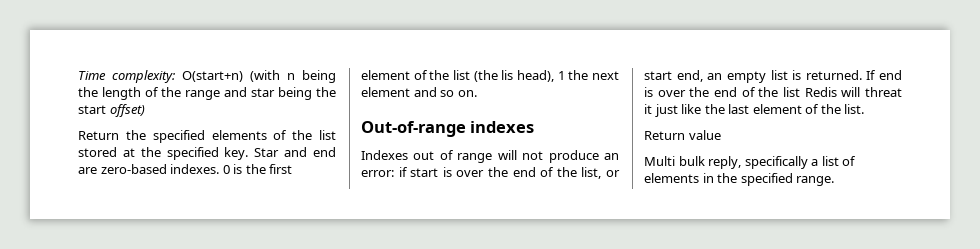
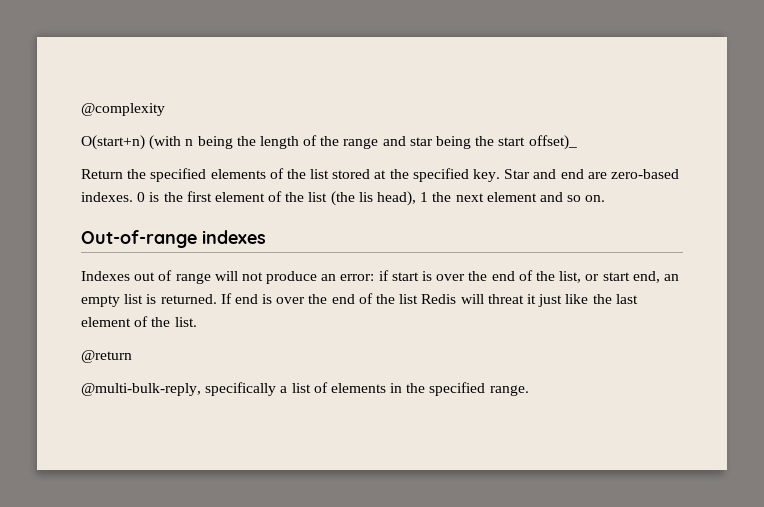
[78,70,175,83] Time complexity: -> [81,103,165,116] @complexity //
[109,104,145,117] offset) -> [528,135,577,150] offset)_
[644,130,721,140] [644,156,742,169] Return value // Multi bulk reply, -> [81,350,132,363] [81,383,201,396] @return // @multi-bulk-reply,

